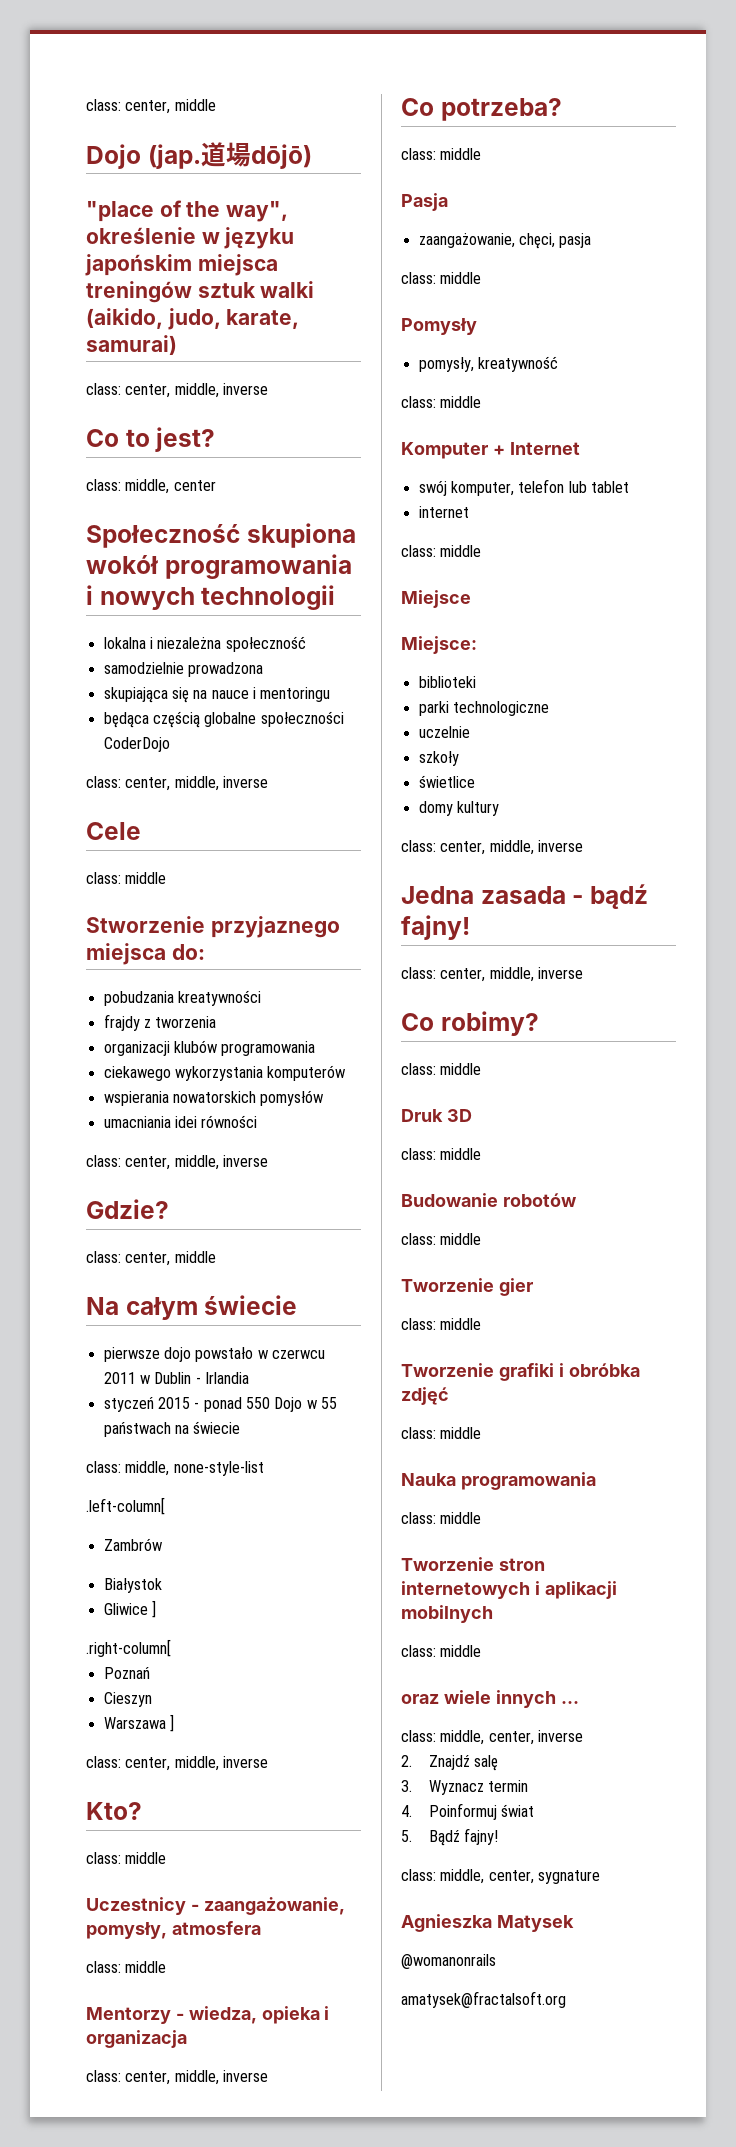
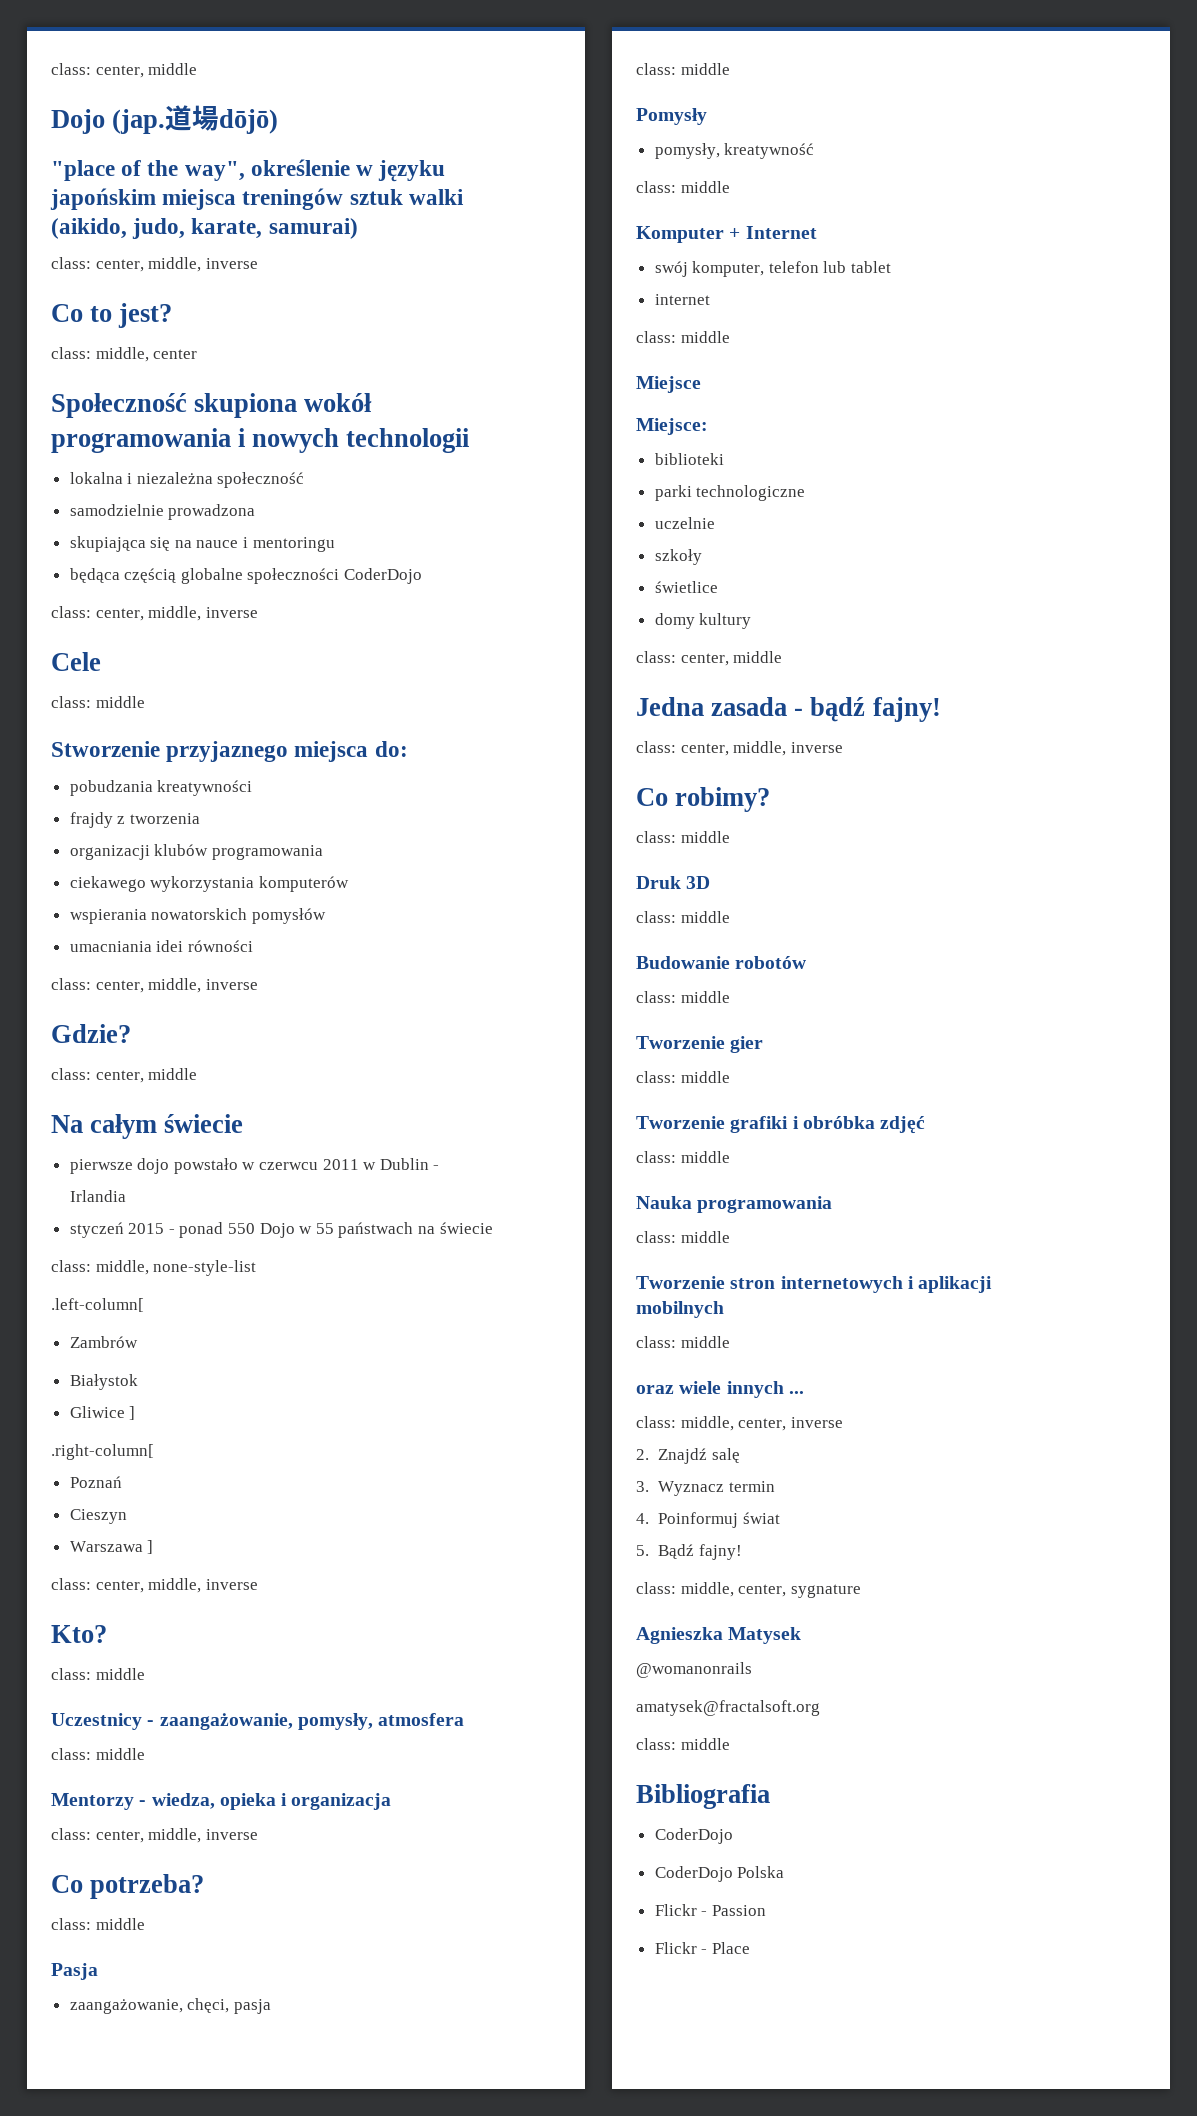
[489,840,583,855] middle, inverse -> [733,651,783,663] middle
(566, 1999) none -> [636,1738,730,1750] [636,1784,770,1809] [654,1828,733,1844] [654,1866,785,1882] [654,1904,766,1916] [654,1942,750,1954] // class: middle // Bibliografia // CoderDojo // CoderDojo Polska // Flickr - Passion // Flickr - Place

